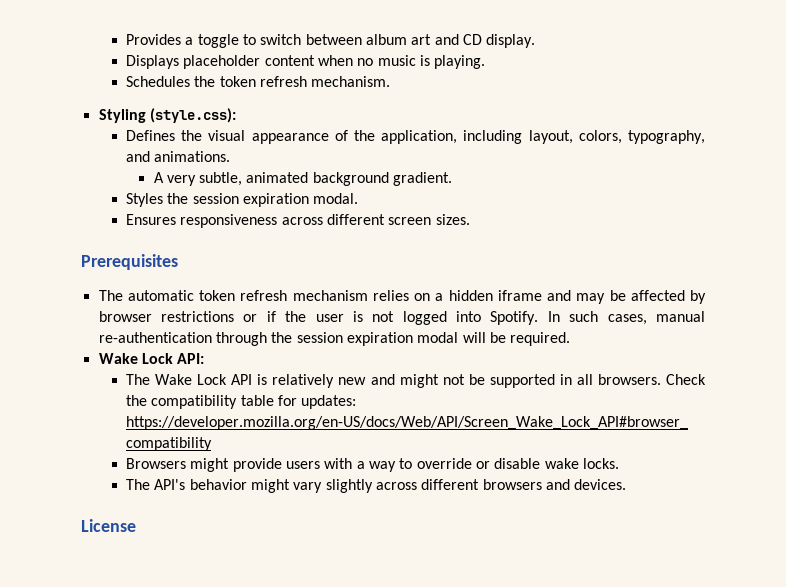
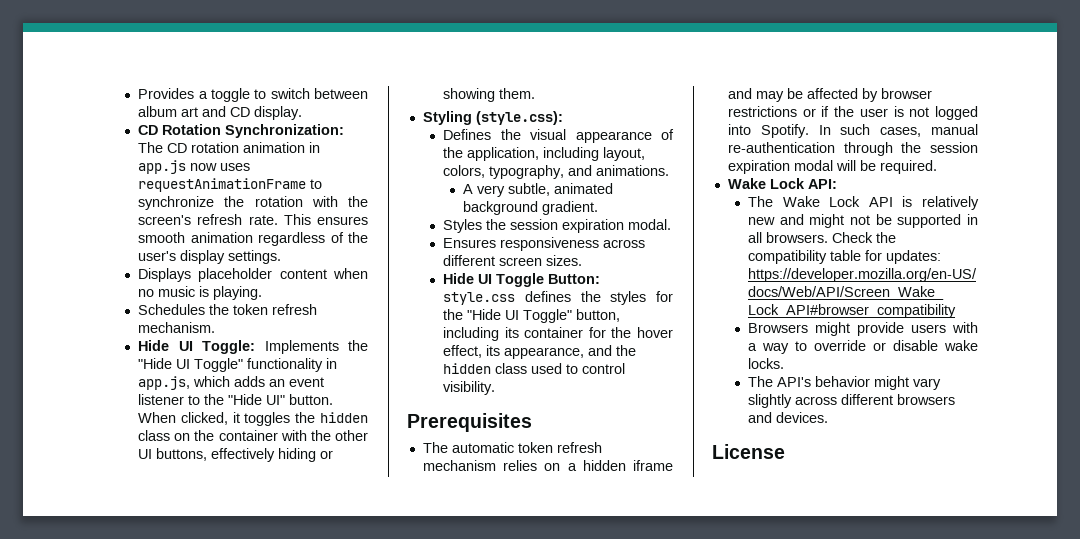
(536, 41) none -> [138,124,345,138] [138,142,321,153] [138,160,251,174] [138,178,323,192] [138,196,368,210] [138,214,368,225] [138,232,368,246] [138,250,282,264] // CD Rotation Synchronization: The CD rotation animation in app.js now uses requestAnimationFrame to synchronize the rotation with the screen's refresh rate. This ensures smooth animation regardless of the user's display settings.
(391, 81) none -> [138,340,368,354] [138,358,338,372] [138,376,325,390] [138,394,334,405] [138,412,368,426] [138,430,368,441] [138,448,334,462] [443,88,536,102] // Hide UI Toggle: Implements the "Hide UI Toggle" functionality in app.js, which adds an event listener to the "Hide UI" button. When clicked, it toggles the hidden class on the container with the other UI buttons, effectively hiding or showing them.
(470, 219) none -> [443,273,601,287] [443,291,673,305] [443,309,621,323] [443,327,673,341] [443,345,637,359] [443,363,626,374] [443,381,496,395] // Hide UI Toggle Button: style.css defines the styles for the "Hide UI Toggle" button, including its container for the hover effect, its appearance, and the hidden class used to control visibility.

